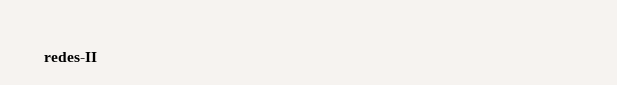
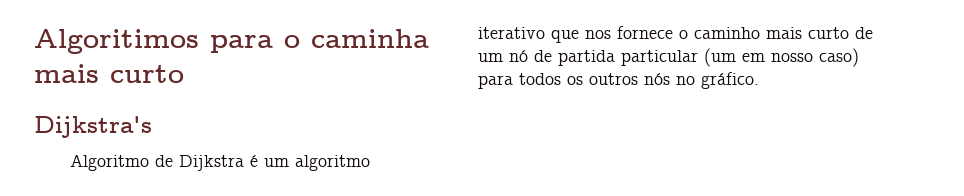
[44,52,97,62] redes-II -> [34,29,429,54] [34,64,184,83] [34,116,152,138] [69,154,370,171] [478,26,873,43] [478,48,859,67] [478,72,759,89] Algoritimos para o caminha mais curto // Dijkstra's // Algoritmo de Dijkstra é um algoritmo iterativo que nos fornece o caminho mais curto de um nó de partida particular (um em nosso caso) para todos os outros nós no gráfico.

